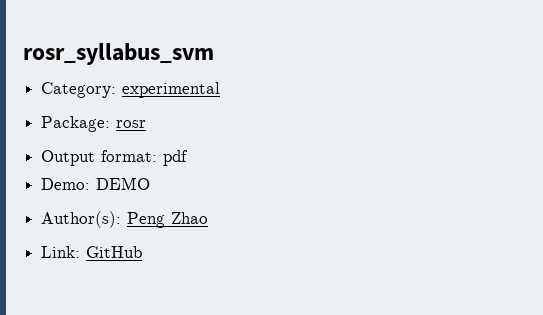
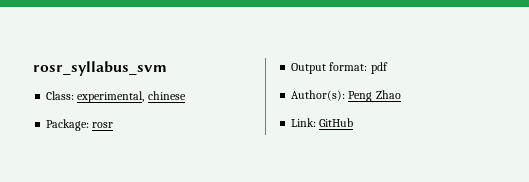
[41,82,221,98] Category: experimental -> [46,91,186,103] Class: experimental, chinese
[41,177,151,190] // Demo: DEMO -> (388, 68) none

